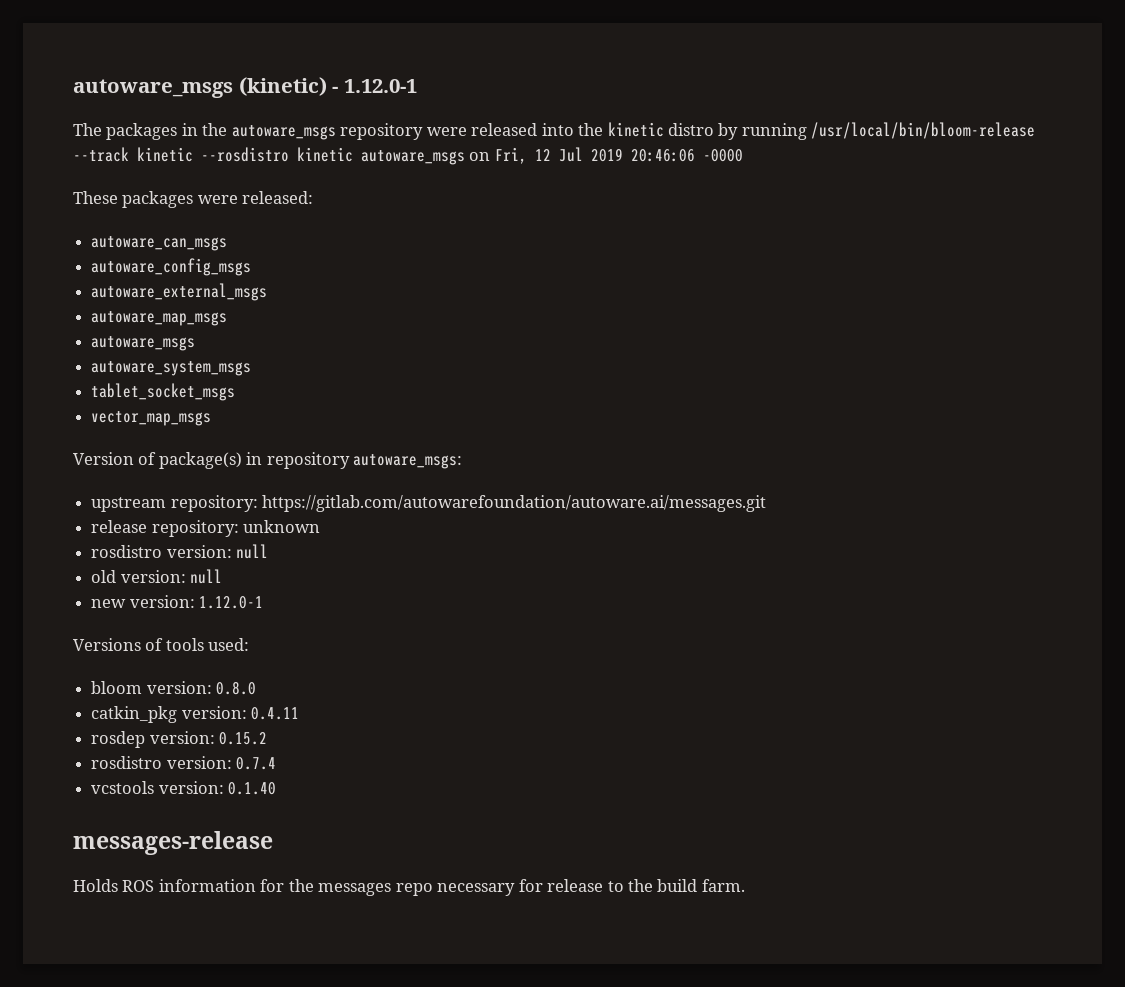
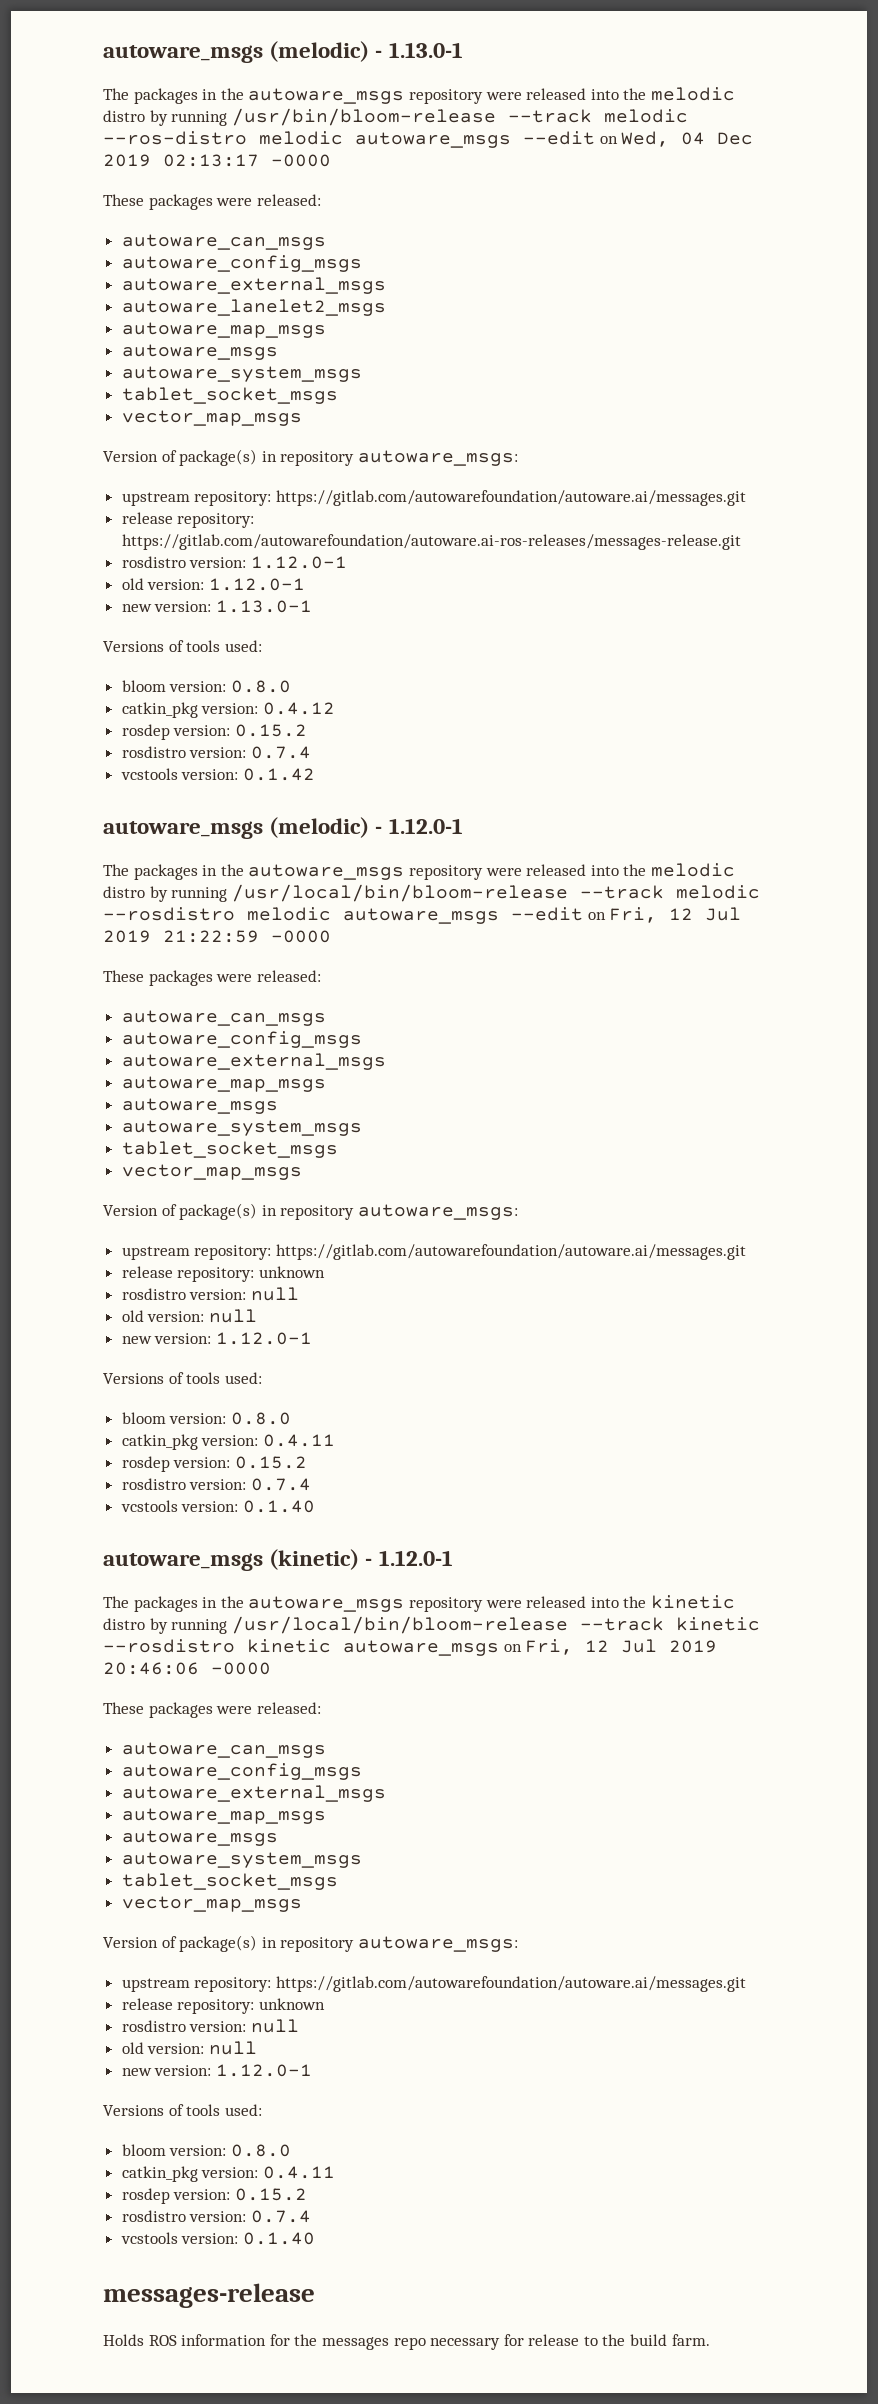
[73,79,233,98] autoware_msgs -> [103,41,463,63] [103,87,735,104] [103,108,688,126] [103,131,754,148] [103,154,331,167] [103,194,321,210] [121,234,326,250] [121,255,362,272] [121,277,386,294] [121,299,386,316] [121,322,326,338] [121,344,278,360] [121,366,362,382] [121,387,338,404] [121,410,302,426] [103,449,518,466] [121,490,746,506] [121,512,255,528] [121,534,741,550] [121,556,347,569] [121,578,305,591] [121,600,312,613] [103,640,262,652] [121,680,291,693] [121,702,335,718] [121,724,307,740] [121,746,311,759] [120,768,315,781] [103,817,463,839] [103,863,735,880] [103,884,760,902] [103,907,742,924] [103,930,331,943] [103,970,321,986] [121,1010,326,1026] [121,1031,362,1048] [121,1053,386,1070] [121,1076,326,1092] [121,1098,278,1114] [121,1120,362,1136] [121,1141,338,1158] [121,1164,302,1180] [103,1203,518,1220] [121,1244,746,1260] [121,1266,325,1282] [121,1287,299,1301] [121,1309,257,1323] [121,1332,312,1345] [103,1372,262,1384] [121,1412,291,1425] [121,1434,335,1450] [121,1456,307,1472] [121,1478,311,1491] [120,1500,315,1513] [103,1553,263,1571] autoware_msgs (melodic) - 1.13.0-1 // The packages in the autoware_msgs repository were released into the melodic distro by running /usr/bin/bloom-release --track melodic --ros-distro melodic autoware_msgs --edit on Wed, 04 Dec 2019 02:13:17 -0000 // These packages were released: // autoware_can_msgs // autoware_config_msgs // autoware_external_msgs // autoware_lanelet2_msgs // autoware_map_msgs // autoware_msgs // autoware_system_msgs // tablet_socket_msgs // vector_map_msgs // Version of package(s) in repository autoware_msgs: // upstream repository: https://gitlab.com/autowarefoundation/autoware.ai/messages.git // release repository: https://gitlab.com/autowarefoundation/autoware.ai-ros-releases/messages-release.git // rosdistro version: 1.12.0-1 // old version: 1.12.0-1 // new version: 1.13.0-1 // Versions of tools used: // bloom version: 0.8.0 // catkin_pkg version: 0.4.12 // rosdep version: 0.15.2 // rosdistro version: 0.7.4 // vcstools version: 0.1.42 // autoware_msgs (melodic) - 1.12.0-1 // The packages in the autoware_msgs repository were released into the melodic distro by running /usr/local/bin/bloom-release --track melodic --rosdistro melodic autoware_msgs --edit on Fri, 12 Jul 2019 21:22:59 -0000 // These packages were released: // autoware_can_msgs // autoware_config_msgs // autoware_external_msgs // autoware_map_msgs // autoware_msgs // autoware_system_msgs // tablet_socket_msgs // vector_map_msgs // Version of package(s) in repository autoware_msgs: // upstream repository: https://gitlab.com/autowarefoundation/autoware.ai/messages.git // release repository: unknown // rosdistro version: null // old version: null // new version: 1.12.0-1 // Versions of tools used: // bloom version: 0.8.0 // catkin_pkg version: 0.4.11 // rosdep version: 0.15.2 // rosdistro version: 0.7.4 // vcstools version: 0.1.40 // autoware_msgs

